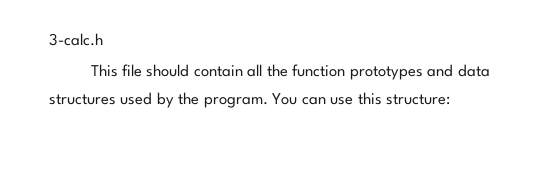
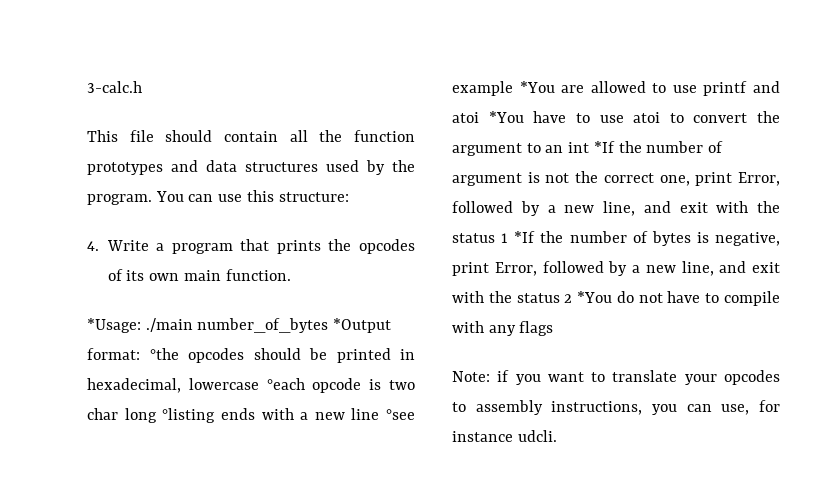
(451, 99) none -> [87,239,415,254] [107,269,291,281] [87,318,392,333] [87,348,415,363] [87,378,416,393] [87,408,415,423] [452,81,780,96] [452,111,780,123] [452,141,724,156] [452,171,780,186] [452,201,780,216] [452,231,780,246] [452,261,780,276] [452,291,780,306] [452,321,554,336] [452,370,780,385] [452,400,780,415] [452,430,557,442] // 4. Write a program that prints the opcodes of its own main function. // *Usage: ./main number_of_bytes *Output format: °the opcodes should be printed in hexadecimal, lowercase °each opcode is two char long °listing ends with a new line °see example *You are allowed to use printf and atoi *You have to use atoi to convert the argument to an int *If the number of argument is not the correct one, print Error, followed by a new line, and exit with the status 1 *If the number of bytes is negative, print Error, followed by a new line, and exit with the status 2 *You do not have to compile with any flags // Note: if you want to translate your opcodes to assembly instructions, you can use, for instance udcli.

